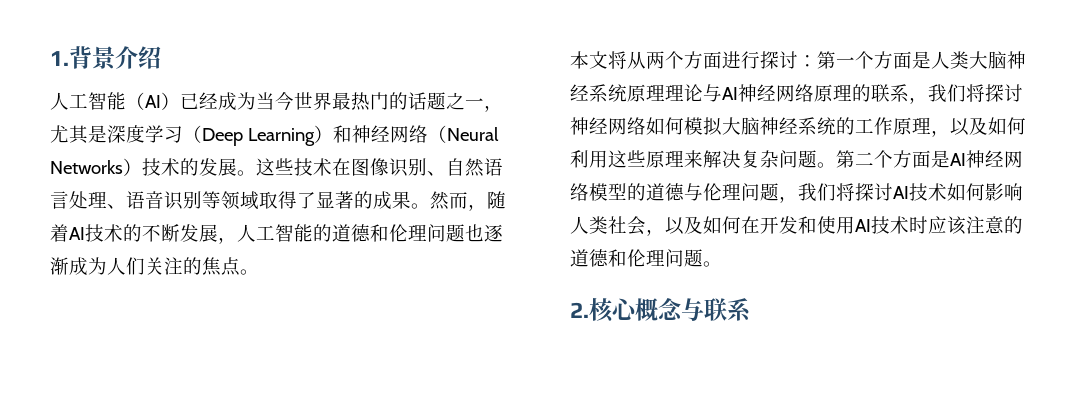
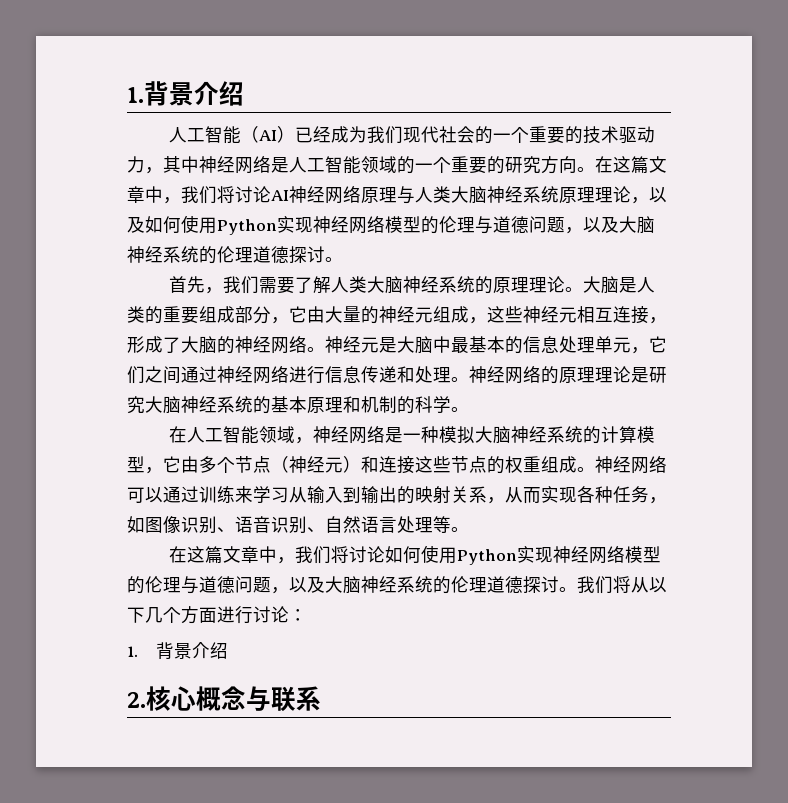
[256,92,503,112] [50,125,499,146] [50,158,503,177] [50,191,506,211] [50,224,503,244] [50,257,259,276] [570,51,931,69] 当今世界最热门的话题之一，尤其是深度学习（Deep Learning）和神经网络（Neural Networks）技术的发展。这些技术在图像识别、自然语言处理、语音识别等领域取得了显著的成果。然而，随着AI技术的不断发展，人工智能的道德和伦理问题也逐渐成为人们关注的焦点。 // 本文将从两个方面进行探讨：第一个方面是 -> [366,126,655,144] [127,156,667,174] [127,186,415,204] 我们现代社会的一个重要的技术驱动力，其中神经网络是人工智能领域的一个重要的研究方向。在这篇文章中，我们将讨论AI神经网络原理与
[703,84,1023,104] [570,117,684,135] 与AI神经网络原理的联系，我们将探讨神经网络如何 -> [631,187,667,204] [127,215,655,235] [127,246,343,264] [168,276,655,294] [127,306,667,324] [127,336,667,354] [127,366,667,384] [127,396,469,414] [168,426,439,444] ，以及如何使用Python实现神经网络模型的伦理与道德问题，以及大脑神经系统的伦理道德探讨。 // 首先，我们需要了解人类大脑神经系统的原理理论。大脑是人类的重要组成部分，它由大量的神经元组成，这些神经元相互连接，形成了大脑的神经网络。神经元是大脑中最基本的信息处理单元，它们之间通过神经网络进行信息传递和处理。神经网络的原理理论是研究大脑神经系统的基本原理和机制的科学。 // 在人工智能领域，神经网络是一种
[855,117,1026,137] [570,150,1023,168] [570,183,1023,203] [570,216,1023,236] [570,249,722,267] 工作原理，以及如何利用这些原理来解决复杂问题。第二个方面是AI神经网络模型的道德与伦理问题，我们将探讨AI技术如何影响人类社会，以及如何在开发和使用AI技术时应该注意的道德和伦理问题。 -> [600,426,655,443] [127,456,667,474] [127,486,667,504] [127,516,469,534] [168,545,661,565] [127,576,667,594] [127,606,307,624] [127,642,229,659] 计算模型，它由多个节点（神经元）和连接这些节点的权重组成。神经网络可以通过训练来学习从输入到输出的映射关系，从而实现各种任务，如图像识别、语音识别、自然语言处理等。 // 在这篇文章中，我们将讨论如何使用Python实现神经网络模型的伦理与道德问题，以及大脑神经系统的伦理道德探讨。我们将从以下几个方面进行讨论： // 1.背景介绍

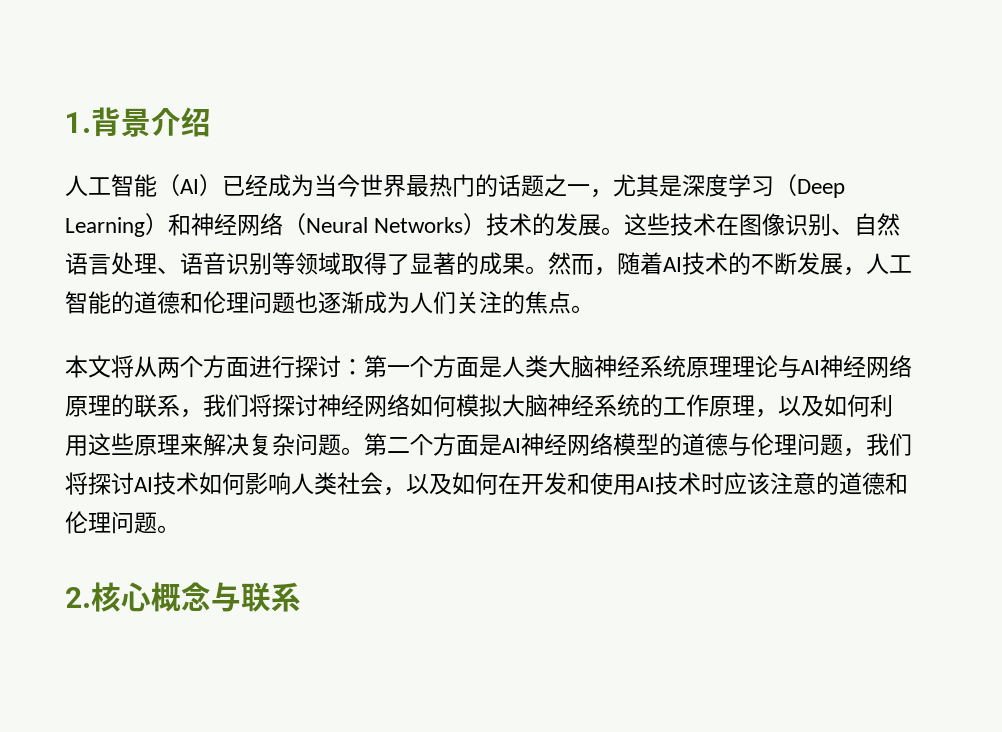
[366,126,655,144] [127,156,667,174] [127,186,415,204] 我们现代社会的一个重要的技术驱动力，其中神经网络是人工智能领域的一个重要的研究方向。在这篇文章中，我们将讨论AI神经网络原理与 -> [314,174,845,198] [65,213,901,237] [65,252,912,276] [65,291,594,314] [65,355,502,378] 当今世界最热门的话题之一，尤其是深度学习（Deep Learning）和神经网络（Neural Networks）技术的发展。这些技术在图像识别、自然语言处理、语音识别等领域取得了显著的成果。然而，随着AI技术的不断发展，人工智能的道德和伦理问题也逐渐成为人们关注的焦点。 // 本文将从两个方面进行探讨：第一个方面是
[631,187,667,204] [127,215,655,235] [127,246,343,264] [168,276,655,294] [127,306,667,324] [127,336,667,354] [127,366,667,384] [127,396,469,414] [168,426,439,444] ，以及如何使用Python实现神经网络模型的伦理与道德问题，以及大脑神经系统的伦理道德探讨。 // 首先，我们需要了解人类大脑神经系统的原理理论。大脑是人类的重要组成部分，它由大量的神经元组成，这些神经元相互连接，形成了大脑的神经网络。神经元是大脑中最基本的信息处理单元，它们之间通过神经网络进行信息传递和处理。神经网络的原理理论是研究大脑神经系统的基本原理和机制的科学。 // 在人工智能领域，神经网络是一种 -> [778,355,912,378] [65,394,456,418] 与AI神经网络原理的联系，我们将探讨神经网络如何
[600,426,655,443] [127,456,667,474] [127,486,667,504] [127,516,469,534] [168,545,661,565] [127,576,667,594] [127,606,307,624] [127,642,229,659] 计算模型，它由多个节点（神经元）和连接这些节点的权重组成。神经网络可以通过训练来学习从输入到输出的映射关系，从而实现各种任务，如图像识别、语音识别、自然语言处理等。 // 在这篇文章中，我们将讨论如何使用Python实现神经网络模型的伦理与道德问题，以及大脑神经系统的伦理道德探讨。我们将从以下几个方面进行讨论： // 1.背景介绍 -> [663,394,893,418] [65,433,912,457] [65,472,908,496] [65,511,180,534] 工作原理，以及如何利用这些原理来解决复杂问题。第二个方面是AI神经网络模型的道德与伦理问题，我们将探讨AI技术如何影响人类社会，以及如何在开发和使用AI技术时应该注意的道德和伦理问题。

